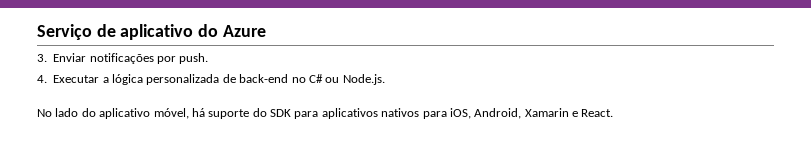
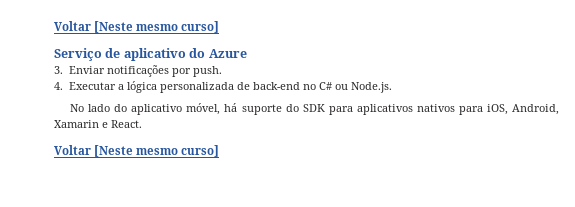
(37, 32) none -> [54,21,220,33] Voltar [Neste mesmo curso] //
(614, 113) none -> [54,145,220,157] // Voltar [Neste mesmo curso]

